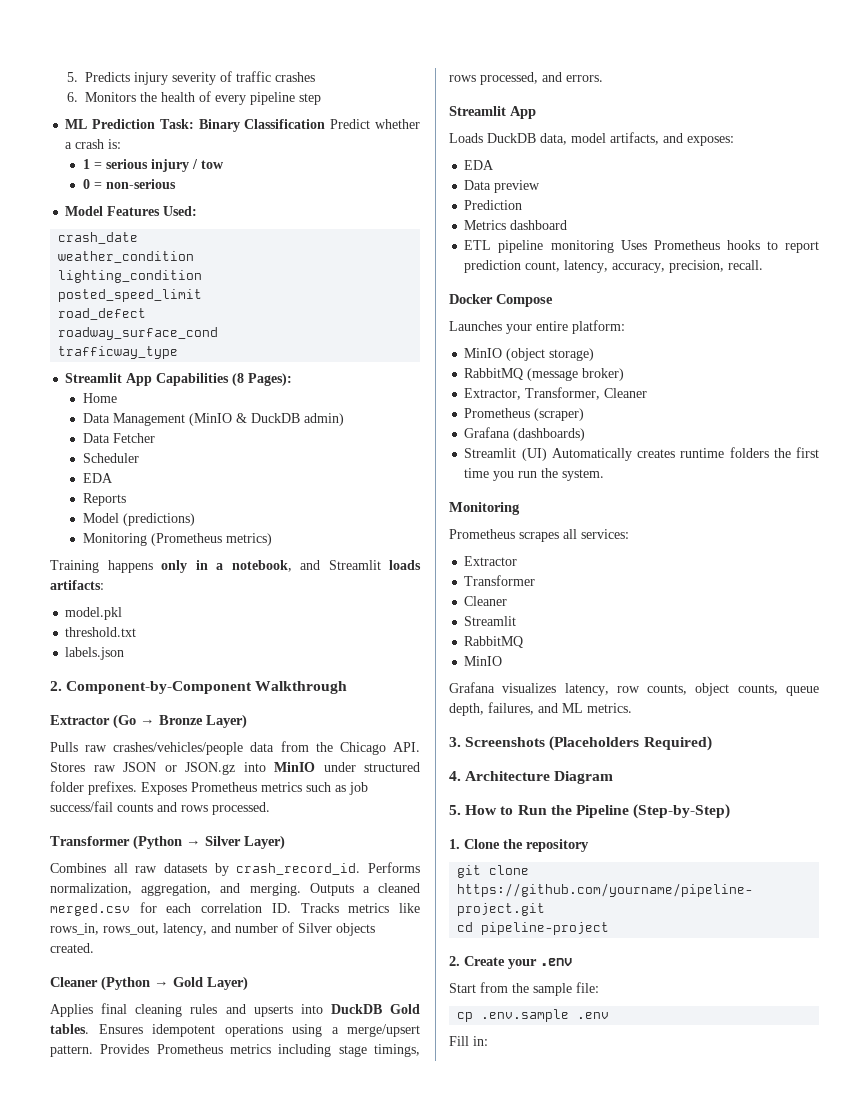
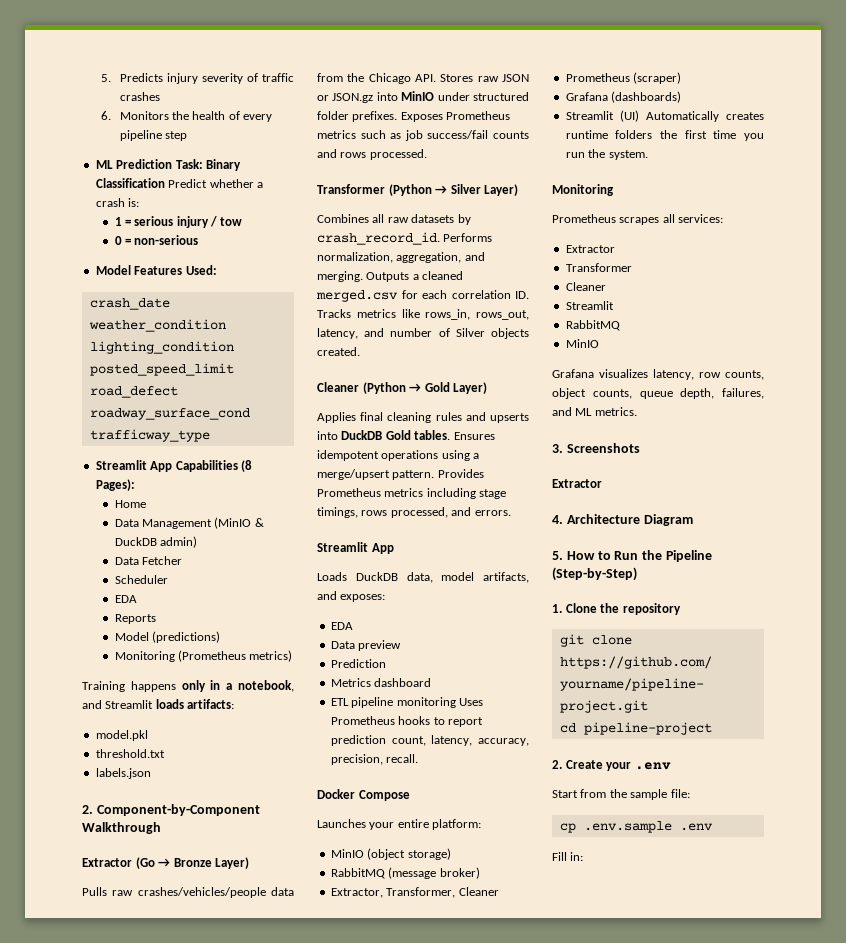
[549,736,712,751] (Placeholders Required) -> [552,479,602,488] // Extractor

